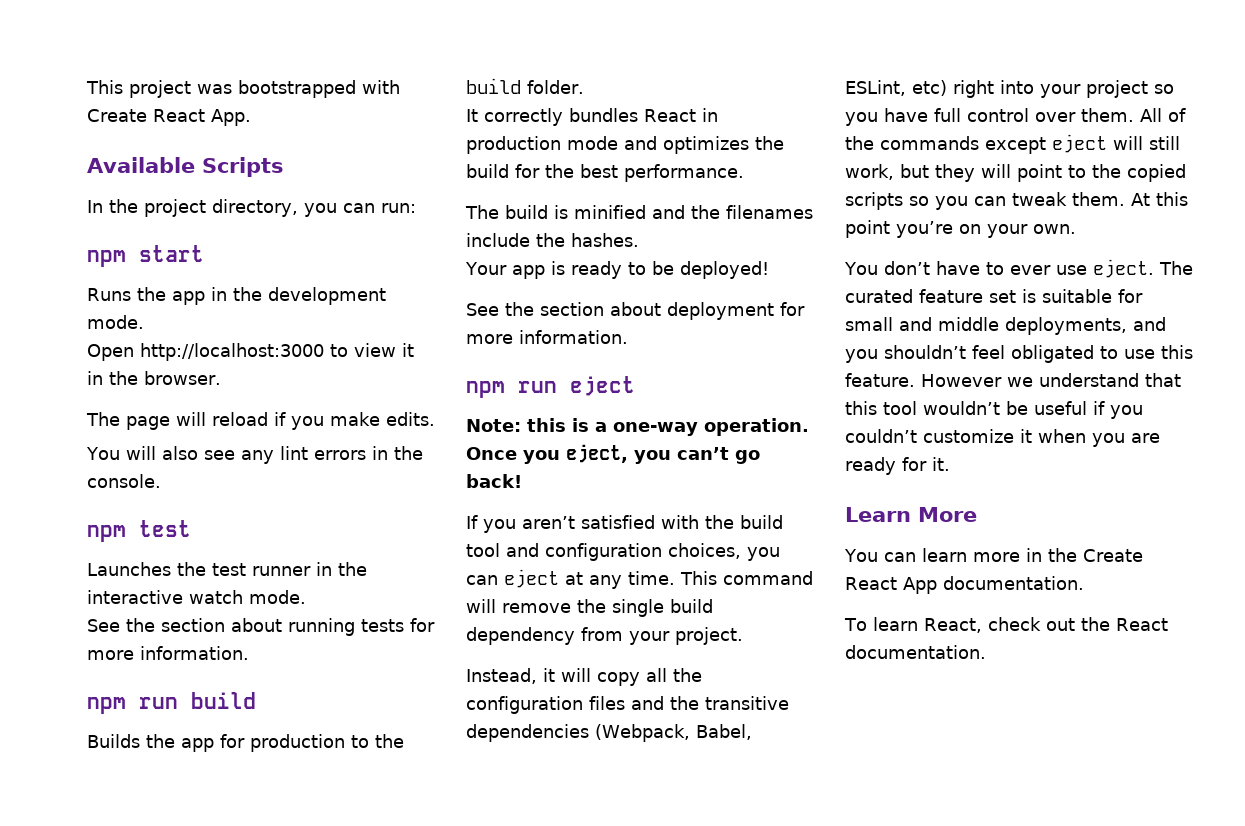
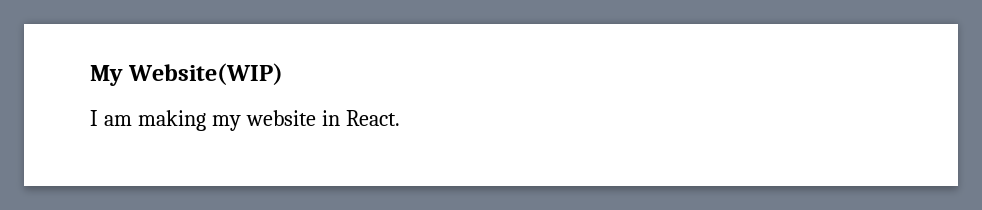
[86,80,400,98] [87,109,251,126] [87,157,284,177] [87,199,416,217] [87,245,204,267] [87,287,386,305] [87,315,144,329] [87,343,414,361] [87,371,221,385] [86,412,435,430] [86,446,423,464] [87,474,161,488] [87,520,191,542] [87,562,367,576] [87,590,306,604] [87,618,435,636] [87,646,249,660] [87,692,256,714] [87,734,404,752] [466,78,584,94] [466,108,718,126] [466,136,784,154] [466,164,744,182] [465,205,813,219] [466,233,639,247] [465,261,769,279] [466,302,805,320] [466,330,628,344] [466,376,635,398] [466,418,809,436] [466,444,760,464] [466,474,522,488] [466,515,783,533] [466,543,780,561] [466,569,813,589] [466,599,713,617] [466,627,743,645] [466,668,702,686] [466,696,789,714] [466,724,752,742] [845,80,1174,98] [845,108,1186,126] [845,134,1180,154] [845,164,1186,182] [845,192,1188,210] [845,220,1076,238] [844,259,1193,278] [845,289,1143,303] [845,317,1166,335] [845,345,1193,363] [845,373,1181,387] [845,401,1143,419] [845,429,1160,447] [845,457,950,475] [845,507,977,522] [844,548,1143,562] [845,576,1084,594] [844,617,1168,633] [845,645,986,659] This project was bootstrapped with Create React App. // Available Scripts // In the project directory, you can run: // npm start // Runs the app in the development mode. // Open http://localhost:3000 to view it in the browser. // The page will reload if you make edits. // You will also see any lint errors in the console. // npm test // Launches the test runner in the interactive watch mode. // See the section about running tests for more information. // npm run build // Builds the app for production to the build folder. // It correctly bundles React in production mode and optimizes the build for the best performance. // The build is minified and the filenames include the hashes. // Your app is ready to be deployed! // See the section about deployment for more information. // npm run eject // Note: this is a one-way operation. Once you eject, you can’t go back! // If you aren’t satisfied with the build tool and configuration choices, you can eject at any time. This command will remove the single build dependency from your project. // Instead, it will copy all the configuration files and the transitive dependencies (Webpack, Babel, ESLint, etc) right into your project so you have full control over them. All of the commands except eject will still work, but they will point to the copied scripts so you can tweak them. At this point you’re on your own. // You don’t have to ever use eject. The curated feature set is suitable for small and middle deployments, and you shouldn’t feel obligated to use this feature. However we understand that this tool wouldn’t be useful if you couldn’t customize it when you are ready for it. // Learn More // You can learn more in the Create React App documentation. // To learn React, check out the React documentation. -> [90,63,284,86] [90,110,400,131] My Website(WIP) // I am making my website in React.

